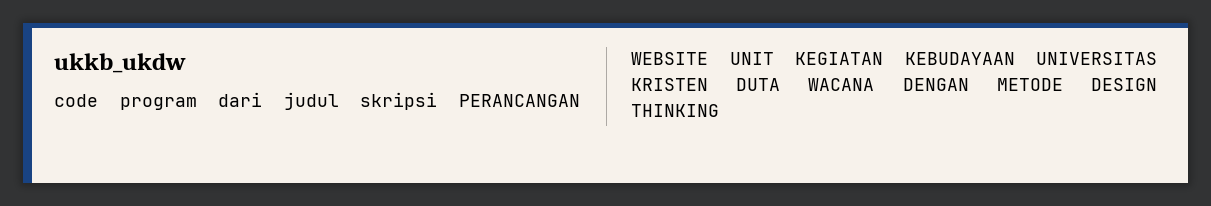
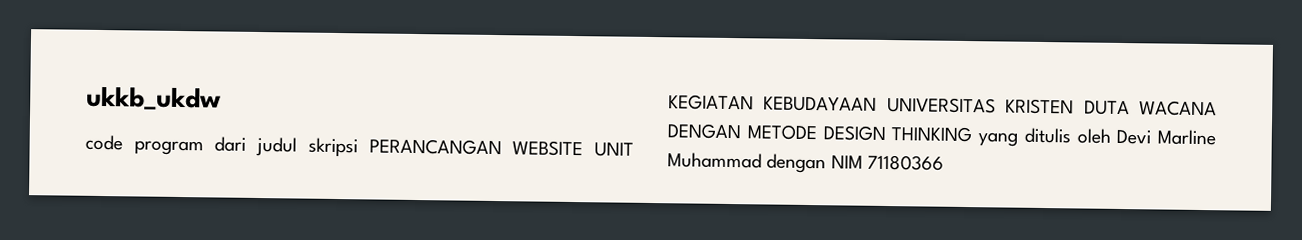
(719, 110) none -> [978,127,1216,147] [667,152,944,174] yang ditulis oleh Devi Marline Muhammad dengan NIM 71180366

